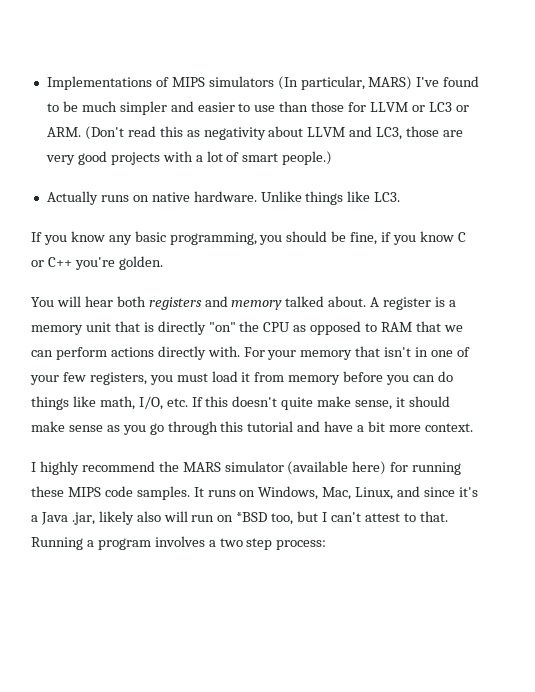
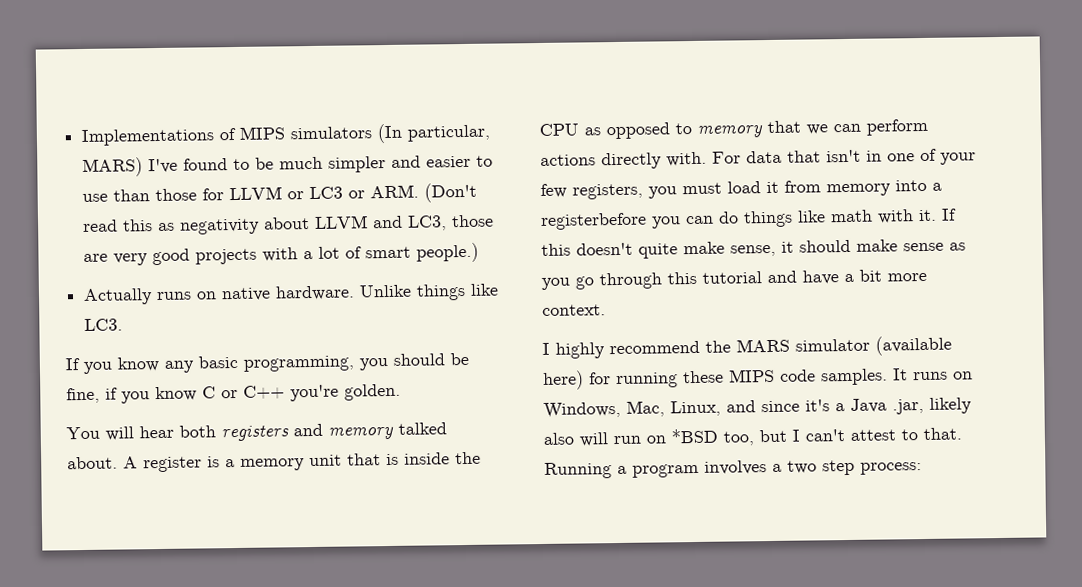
[157,321,236,335] directly "on" -> [404,452,450,465] inside
[381,322,413,332] RAM -> [697,125,763,138] memory
[267,350,353,360] your memory -> [746,150,782,164] data
[343,371,384,382] before -> [895,179,942,192] [540,212,647,230] into a registerbefore
[99,396,188,410] math, I/O, etc. -> [830,209,937,224] math with it.

